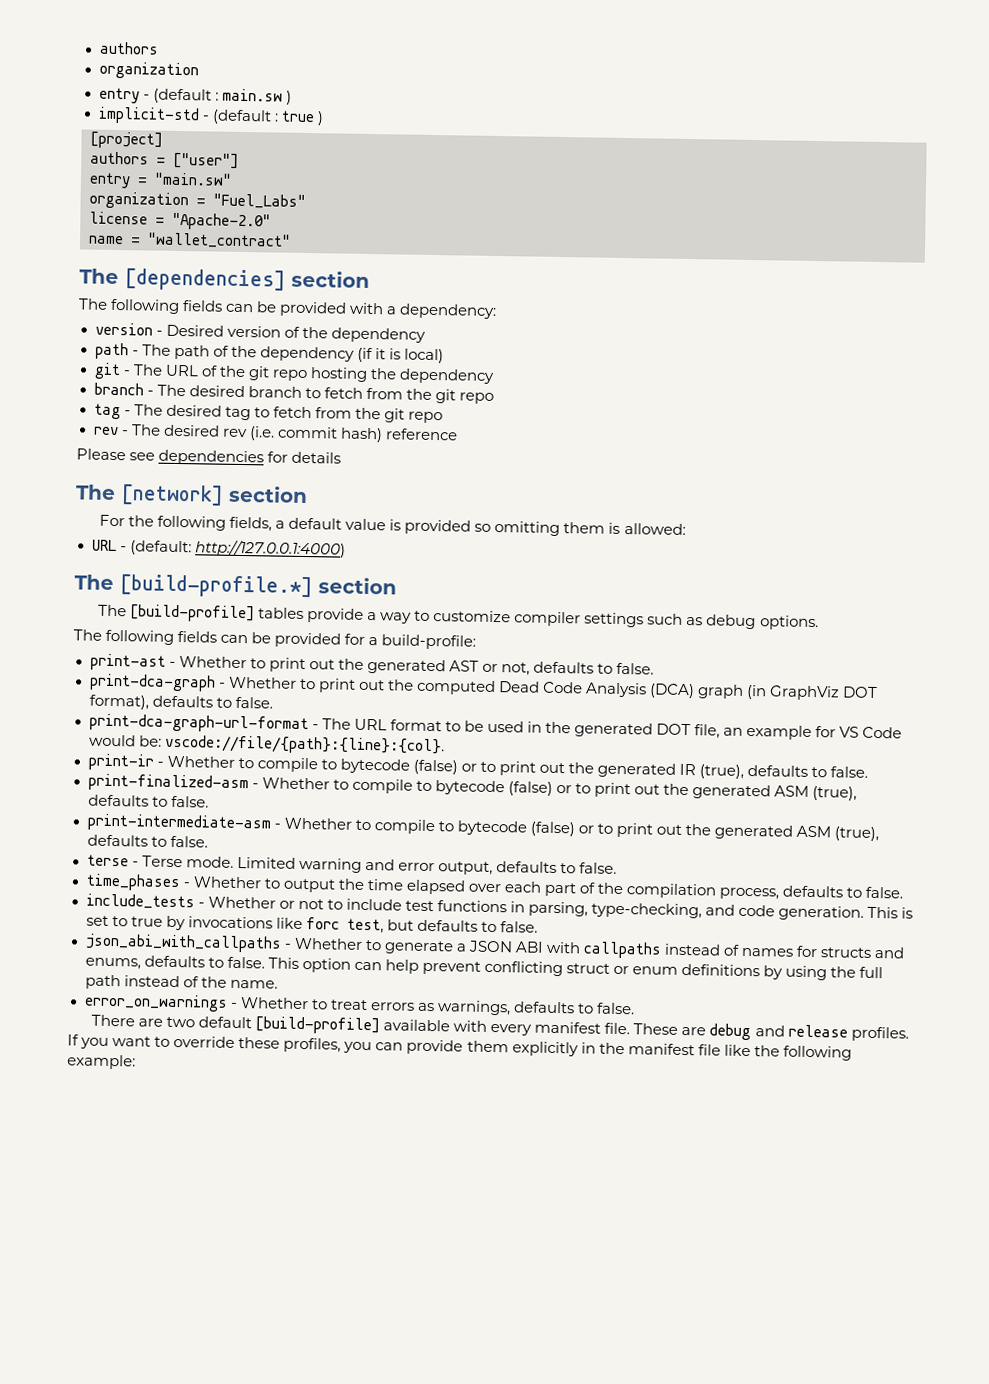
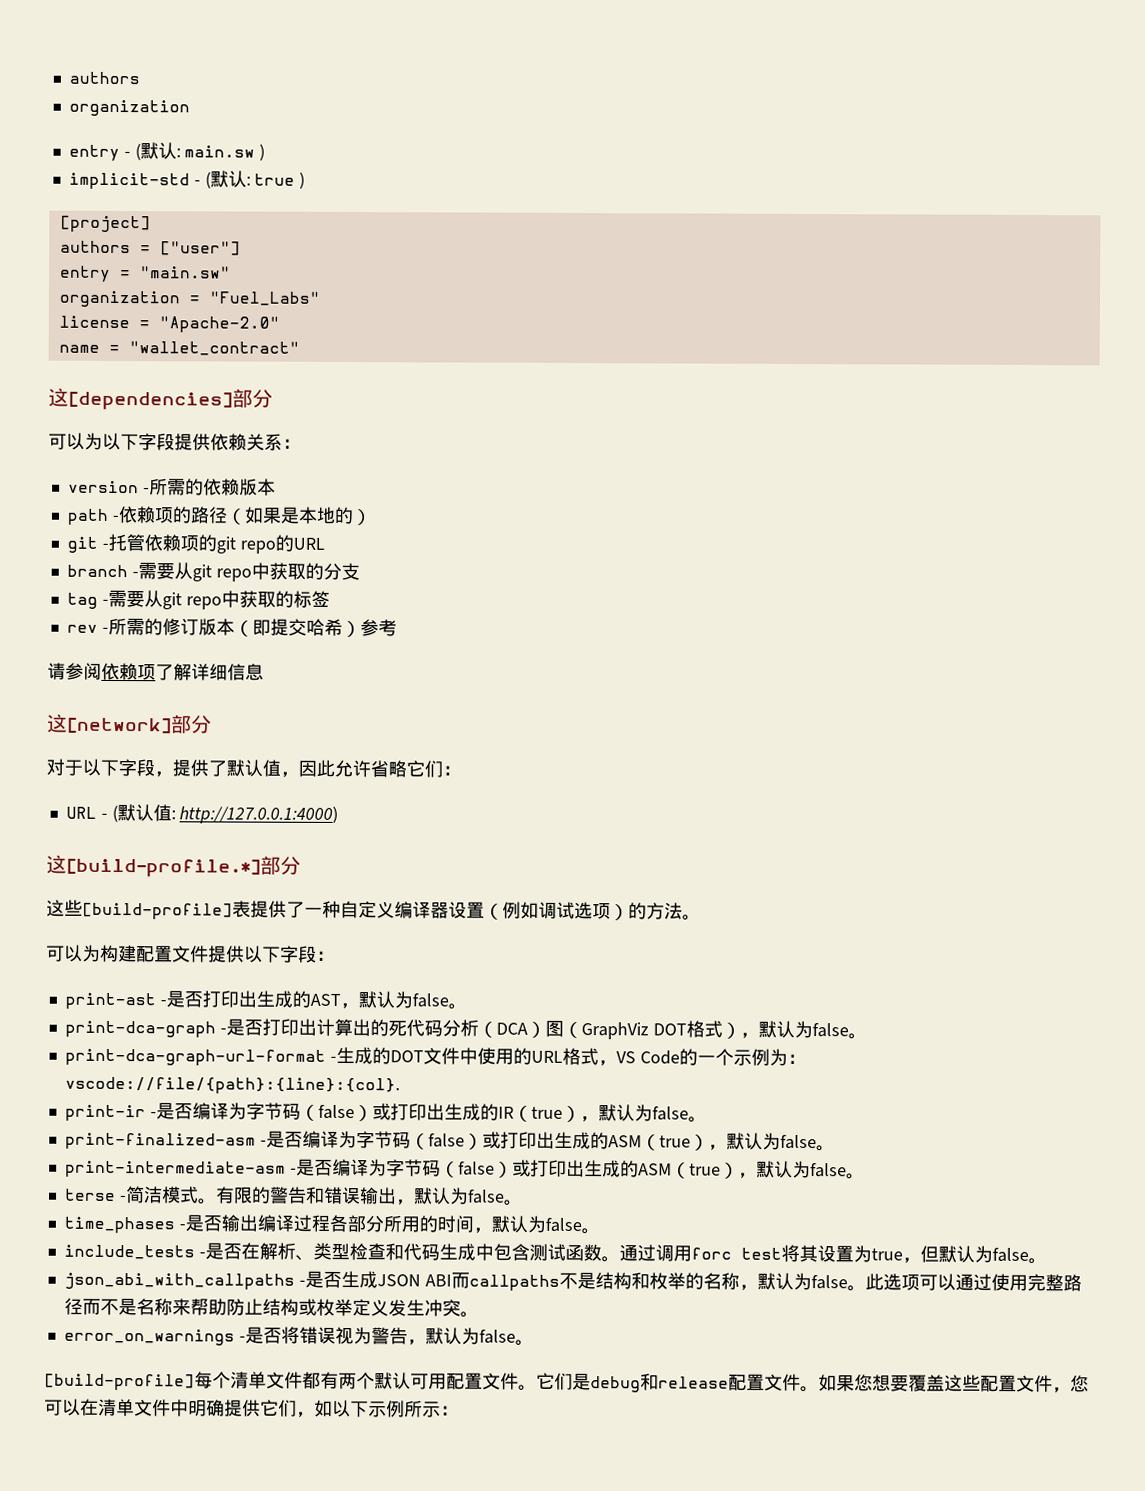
[152,88,212,104] (default -> [134,142,177,161] (默认
[211,109,272,125] (default -> [204,170,247,189] (默认
[79,268,370,292] [78,298,498,319] [94,322,426,343] [94,342,445,364] [93,362,496,384] [93,382,495,404] The [dependencies] section // The following fields can be provided with a dependency: // version - Desired version of the dependency // path - The path of the dependency (if it is local) // git - The URL of the git repo hosting the dependency // branch - The desired branch to fetch from the git repo -> [48,387,273,411] [48,432,301,451] [67,478,276,496] [66,506,372,526] [66,533,325,554] [66,562,360,582] 这[dependencies]部分 // 可以为以下字段提供依赖关系： // version -所需的依赖版本 // path -依赖项的路径（如果是本地的） // git -托管依赖项的git repo的URL // branch -需要从git repo中获取的分支
[133,404,444,424] The desired tag to fetch from the git repo -> [107,589,330,610] 需要从git repo中获取的标签
[130,424,458,443] [76,448,342,466] [75,484,308,506] [98,514,686,537] [91,539,346,558] [74,574,397,599] [97,604,819,631] [73,629,477,650] [89,653,655,676] [88,673,879,701] [88,694,273,710] [88,713,903,740] [88,734,445,756] [87,753,869,779] [87,773,858,801] [87,794,209,808] [86,813,880,842] [86,834,208,848] [86,854,618,875] [85,873,904,900] [85,893,914,921] [85,915,538,934] [84,933,906,959] [84,955,884,981] [84,974,278,990] [83,993,635,1016] [90,1014,909,1042] [67,1034,852,1061] [67,1054,136,1070] The desired rev (i.e. commit hash) reference // Please see dependencies for details // The [network] section // For the following fields, a default value is provided so omitting them is allowed: // URL - (default: http://127.0.0.1:4000) // The [build-profile.*] section // The [build-profile] tables provide a way to customize compiler settings such as debug options. // The following fields can be provided for a build-profile: // print-ast - Whether to print out the generated AST or not, defaults to false. // print-dca-graph - Whether to print out the computed Dead Code Analysis (DCA) graph (in GraphViz DOT format), defaults to false. // print-dca-graph-url-format - The URL format to be used in the generated DOT file, an example for VS Code would be: vscode://file/{path}:{line}:{col}. // print-ir - Whether to compile to bytecode (false) or to print out the generated IR (true), defaults to false. // print-finalized-asm - Whether to compile to bytecode (false) or to print out the generated ASM (true), defaults to false. // print-intermediate-asm - Whether to compile to bytecode (false) or to print out the generated ASM (true), defaults to false. // terse - Terse mode. Limited warning and error output, defaults to false. // time_phases - Whether to output the time elapsed over each part of the compilation process, defaults to false. // include_tests - Whether or not to include test functions in parsing, type-checking, and code generation. This is set to true by invocations like forc test, but defaults to false. // json_abi_with_callpaths - Whether to generate a JSON ABI with callpaths instead of names for structs and enums, defaults to false. This option can help prevent conflicting struct or enum definitions by using the full path instead of the name. // error_on_warnings - Whether to treat errors as warnings, defaults to false. // There are two default [build-profile] available with every manifest file. These are debug and release profiles. If you want to override these profiles, you can provide them explicitly in the manifest file like the following example: -> [107,617,397,638] [47,662,264,681] [47,713,212,734] [46,758,461,778] [65,804,339,824] [46,854,301,878] [46,899,701,921] [46,944,335,963] [64,990,467,1010] [64,1018,867,1040] [64,1046,806,1067] [64,1076,400,1095] [64,1102,707,1123] [64,1130,835,1152] [64,1158,865,1180] [64,1186,523,1206] [63,1214,600,1235] [63,1242,1047,1265] [63,1270,1082,1292] [63,1297,479,1318] [63,1326,534,1346] [44,1371,1089,1394] [44,1398,459,1418] 所需的修订版本（即提交哈希）参考 // 请参阅依赖项了解详细信息 // 这[network]部分 // 对于以下字段，提供了默认值，因此允许省略它们： // URL - (默认值: http://127.0.0.1:4000) // 这[build-profile.*]部分 // 这些[build-profile]表提供了一种自定义编译器设置（例如调试选项）的方法。 // 可以为构建配置文件提供以下字段： // print-ast -是否打印出生成的AST，默认为false。 // print-dca-graph -是否打印出计算出的死代码分析（DCA）图（GraphViz DOT格式），默认为false。 // print-dca-graph-url-format -生成的DOT文件中使用的URL格式，VS Code的一个示例为：vscode://file/{path}:{line}:{col}. // print-ir -是否编译为字节码（false）或打印出生成的IR（true），默认为false。 // print-finalized-asm -是否编译为字节码（false）或打印出生成的ASM（true），默认为false。 // print-intermediate-asm -是否编译为字节码（false）或打印出生成的ASM（true），默认为false。 // terse -简洁模式。有限的警告和错误输出，默认为false。 // time_phases -是否输出编译过程各部分所用的时间，默认为false。 // include_tests -是否在解析、类型检查和代码生成中包含测试函数。通过调用forc test将其设置为true，但默认为false。 // json_abi_with_callpaths -是否生成JSON ABI而callpaths不是结构和枚举的名称，默认为false。此选项可以通过使用完整路径而不是名称来帮助防止结构或枚举定义发生冲突。 // error_on_warnings -是否将错误视为警告，默认为false。 // [build-profile]每个清单文件都有两个默认可用配置文件。它们是debug和release配置文件。如果您想要覆盖这些配置文件，您可以在清单文件中明确提供它们，如以下示例所示：

